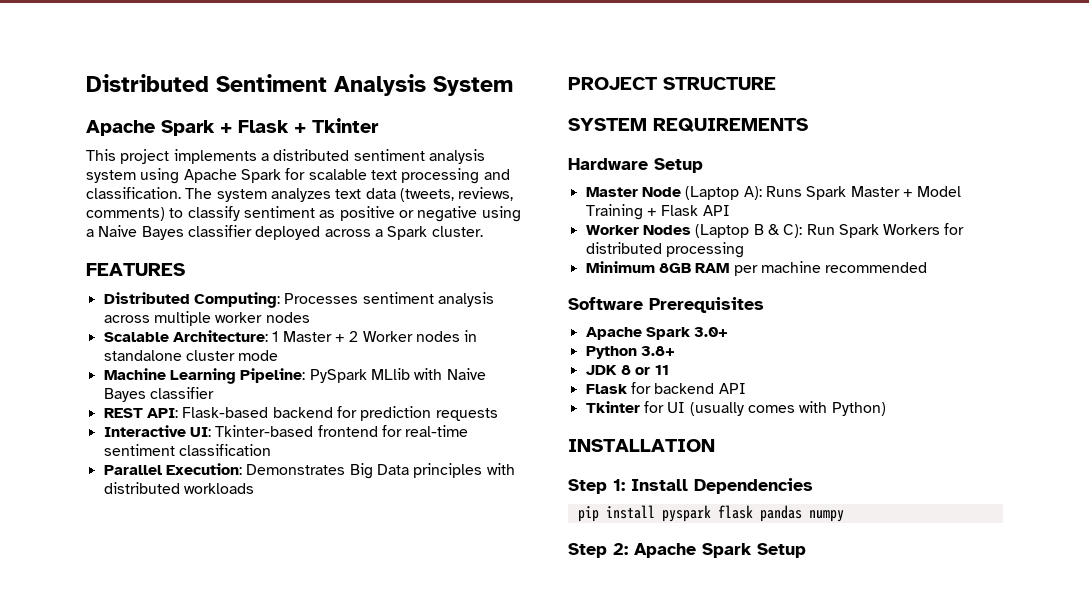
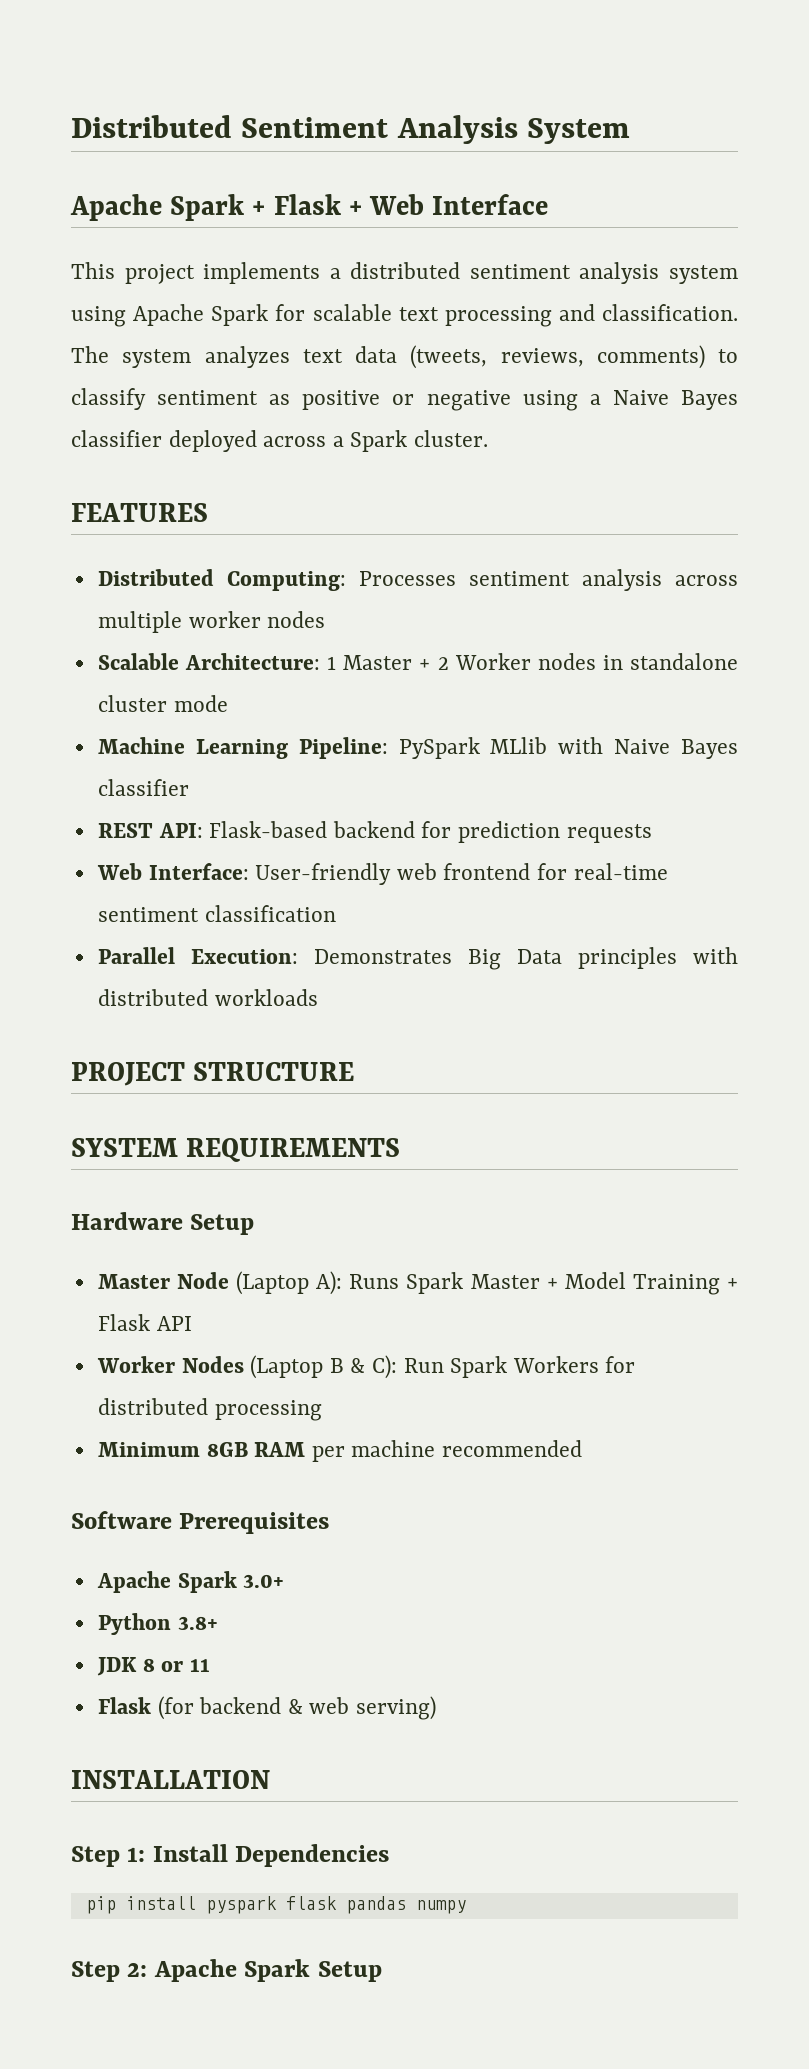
[312,118,379,133] Tkinter -> [369,194,549,215] Web Interface
[103,425,314,437] Interactive UI: Tkinter-based -> [96,863,437,885] Web Interface: User-friendly web
[630,382,746,394] [585,401,886,416] for backend API // Tkinter for UI (usually comes with Python) -> [157,1696,437,1720] (for backend & web serving)

